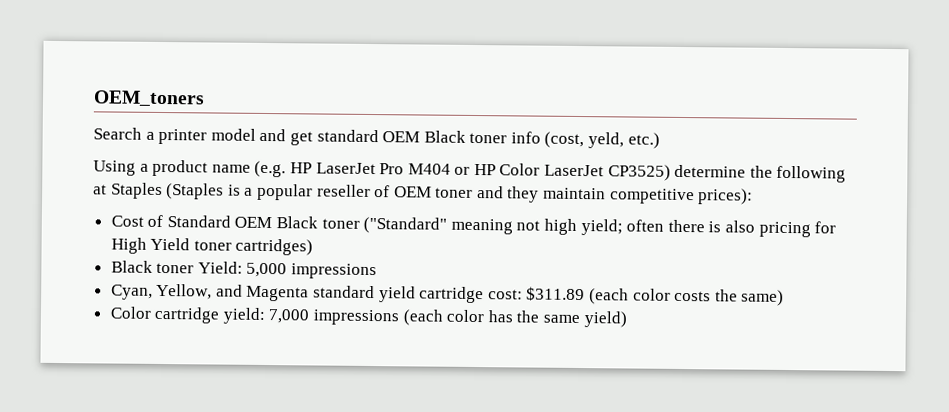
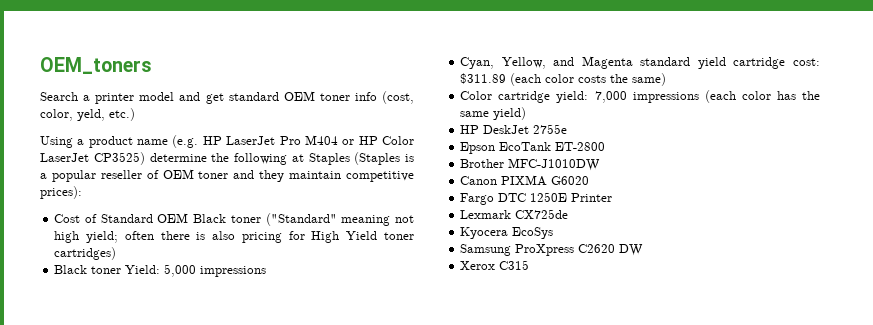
[423,130,466,143] Black -> (315, 96) none
(585, 140) none -> [40,109,73,121] color,
(627, 319) none -> [460,124,568,134] [460,142,606,154] [460,158,601,171] [460,175,590,186] [460,192,613,205] [460,209,569,219] [460,227,554,239] [460,244,644,256] [460,260,530,270] // HP DeskJet 2755e // Epson EcoTank ET-2800 // Brother MFC-J1010DW // Canon PIXMA G6020 // Fargo DTC 1250E Printer // Lexmark CX725de // Kyocera EcoSys // Samsung ProXpress C2620 DW // Xerox C315

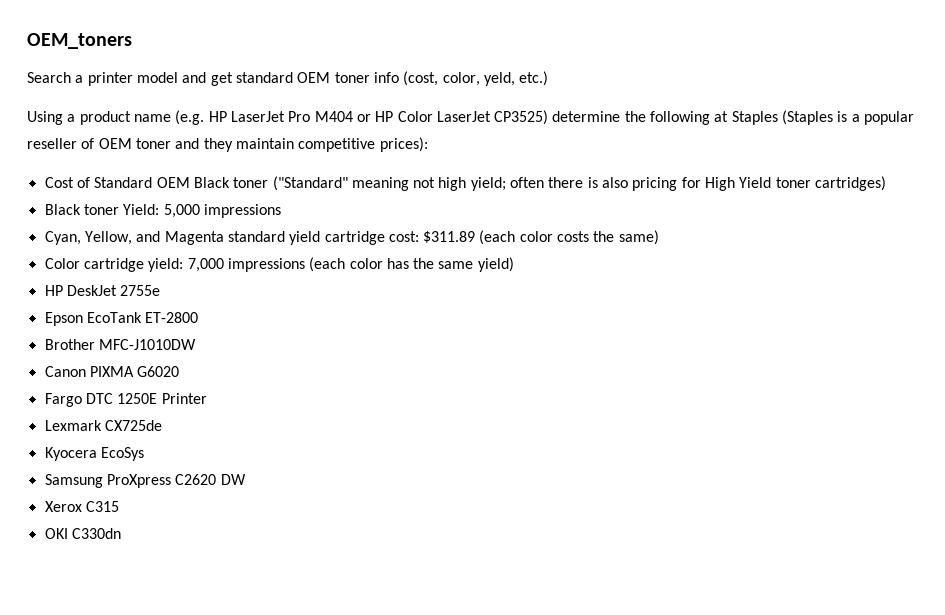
(530, 265) none -> [44,528,121,539] // OKI C330dn

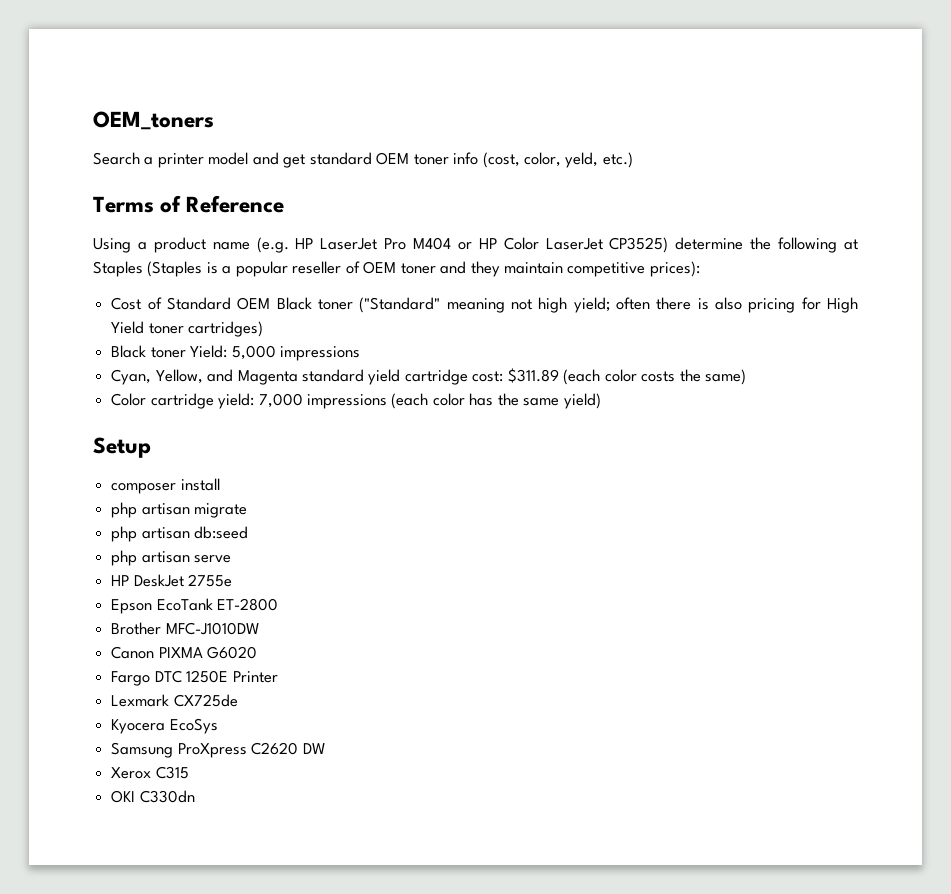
(549, 78) none -> [93,195,285,213] // Terms of Reference
(514, 264) none -> [93,437,151,458] [111,478,220,494] [111,502,248,518] [111,526,249,542] [111,550,232,566] // Setup // composer install // php artisan migrate // php artisan db:seed // php artisan serve

